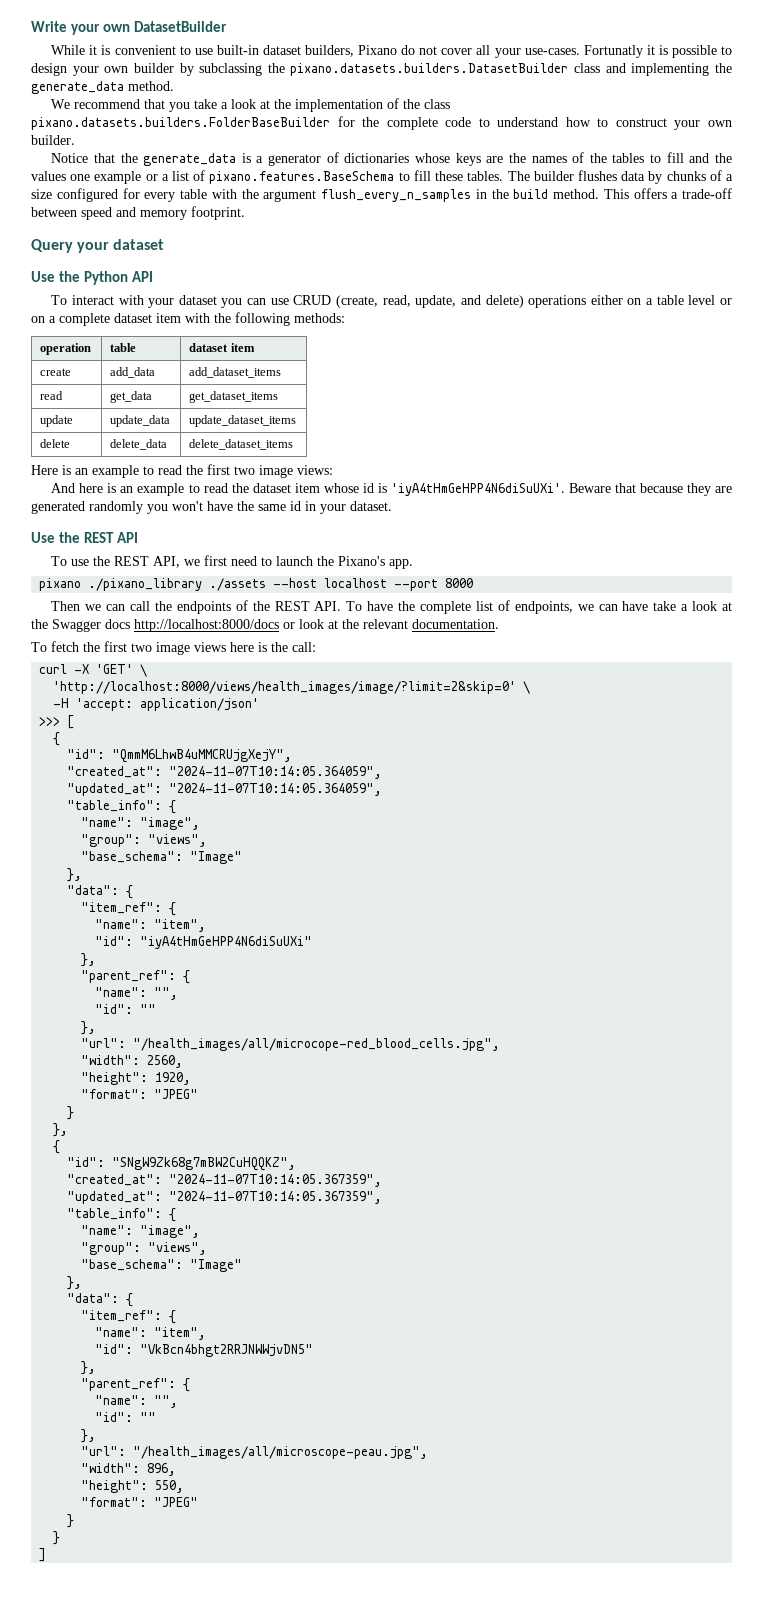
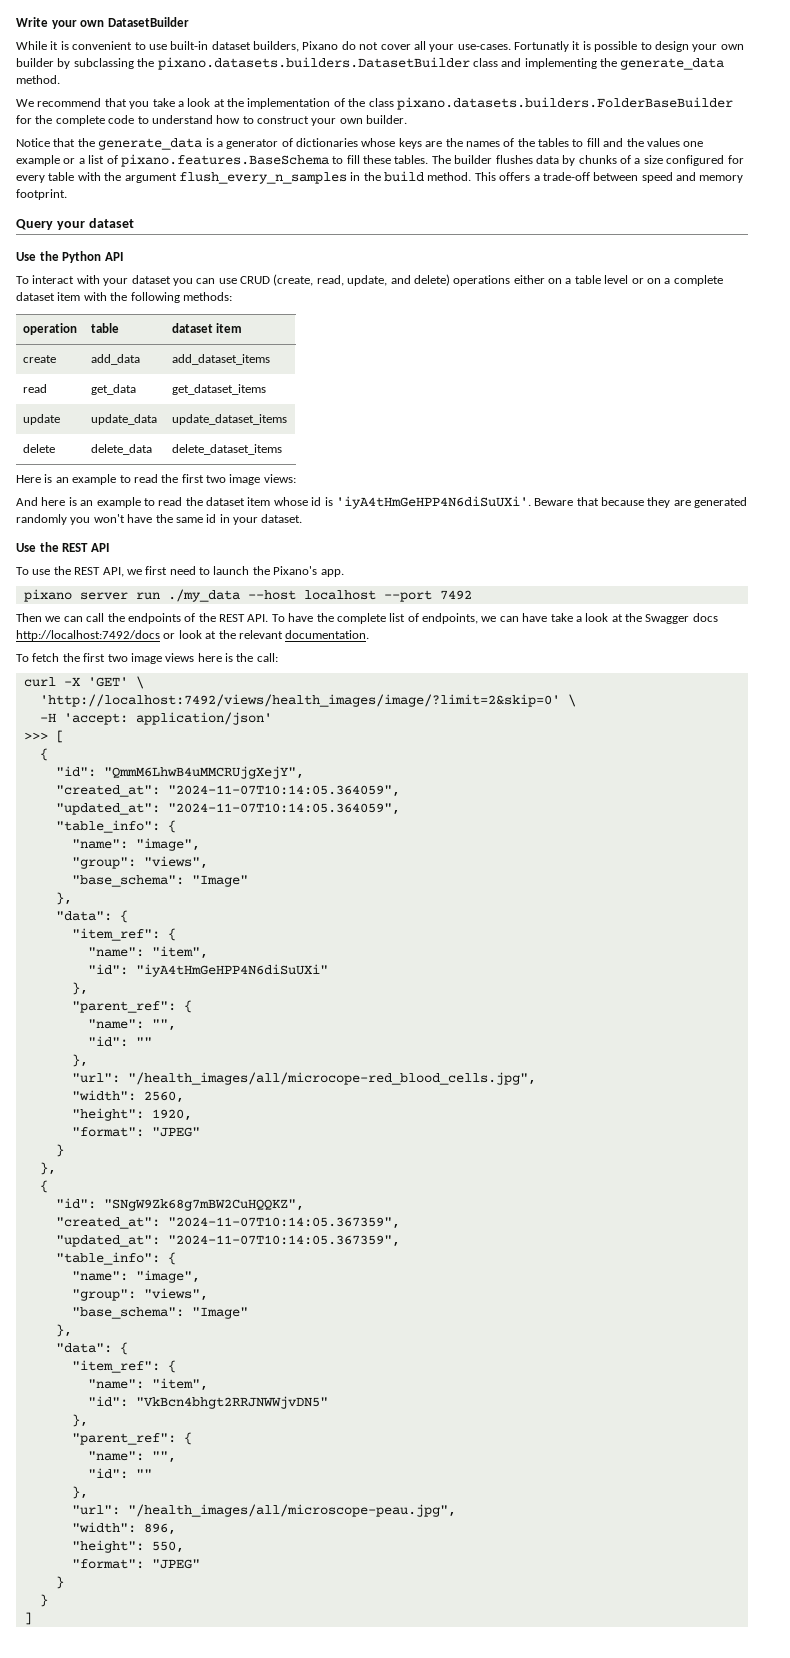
[88,578,267,591] ./pixano_library ./assets -> [79,589,240,602] server run ./my_data
[445,578,474,588] 8000 -> [439,590,472,600] 7492
[134,619,279,632] http://localhost:8000/docs -> [16,630,160,641] http://localhost:7492/docs
[53,681,517,694] 'http://localhost:8000/views/health_images/image/?limit=2&skip=0' -> [39,694,560,707] 'http://localhost:7492/views/health_images/image/?limit=2&skip=0'

